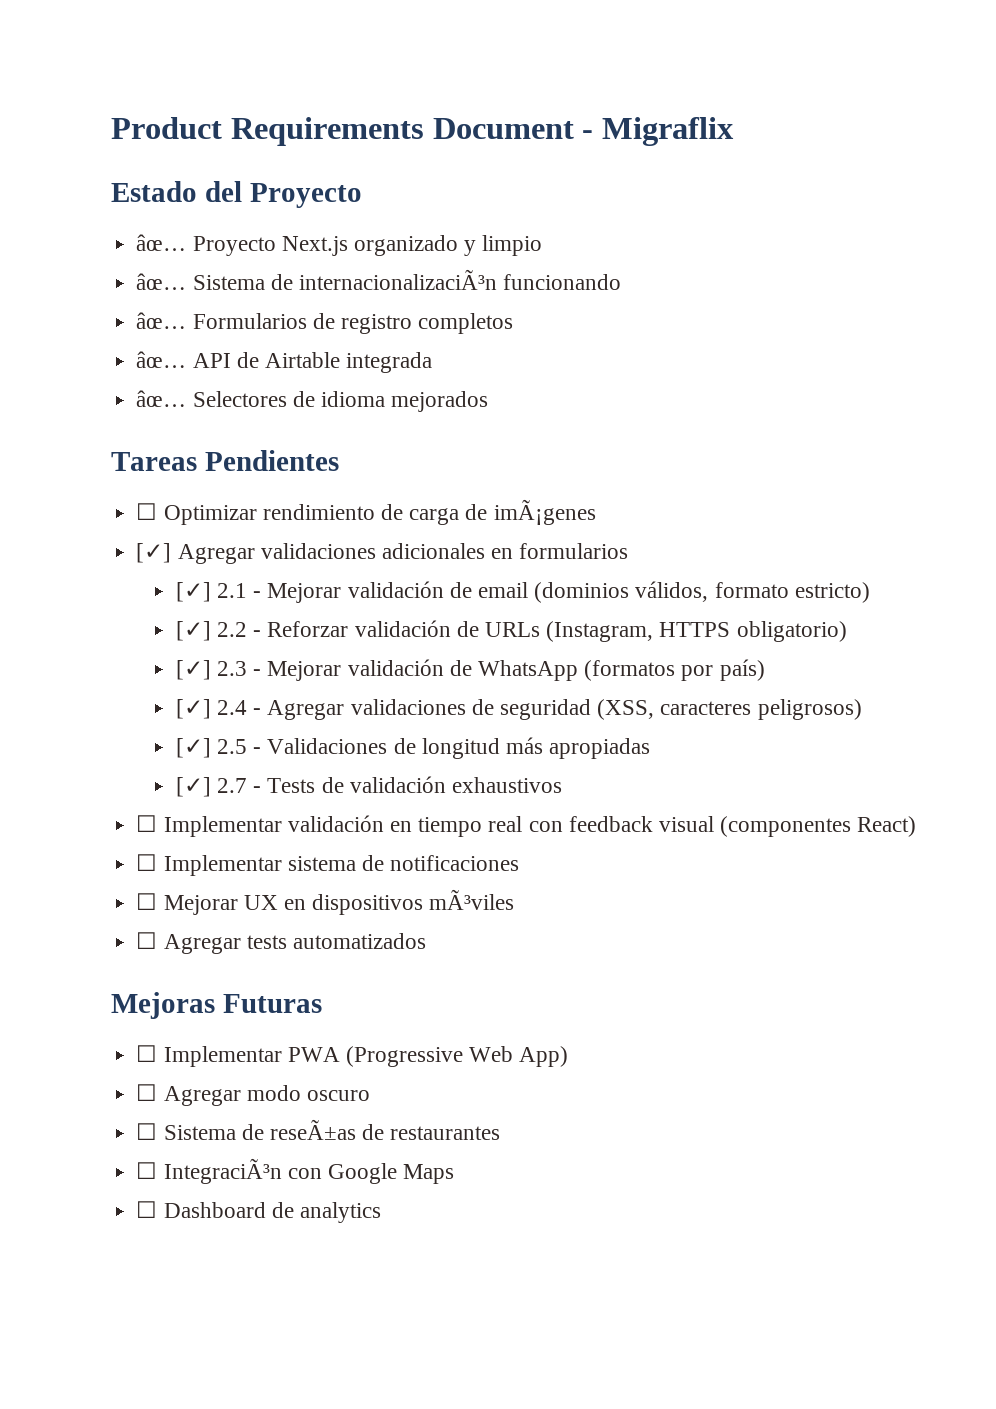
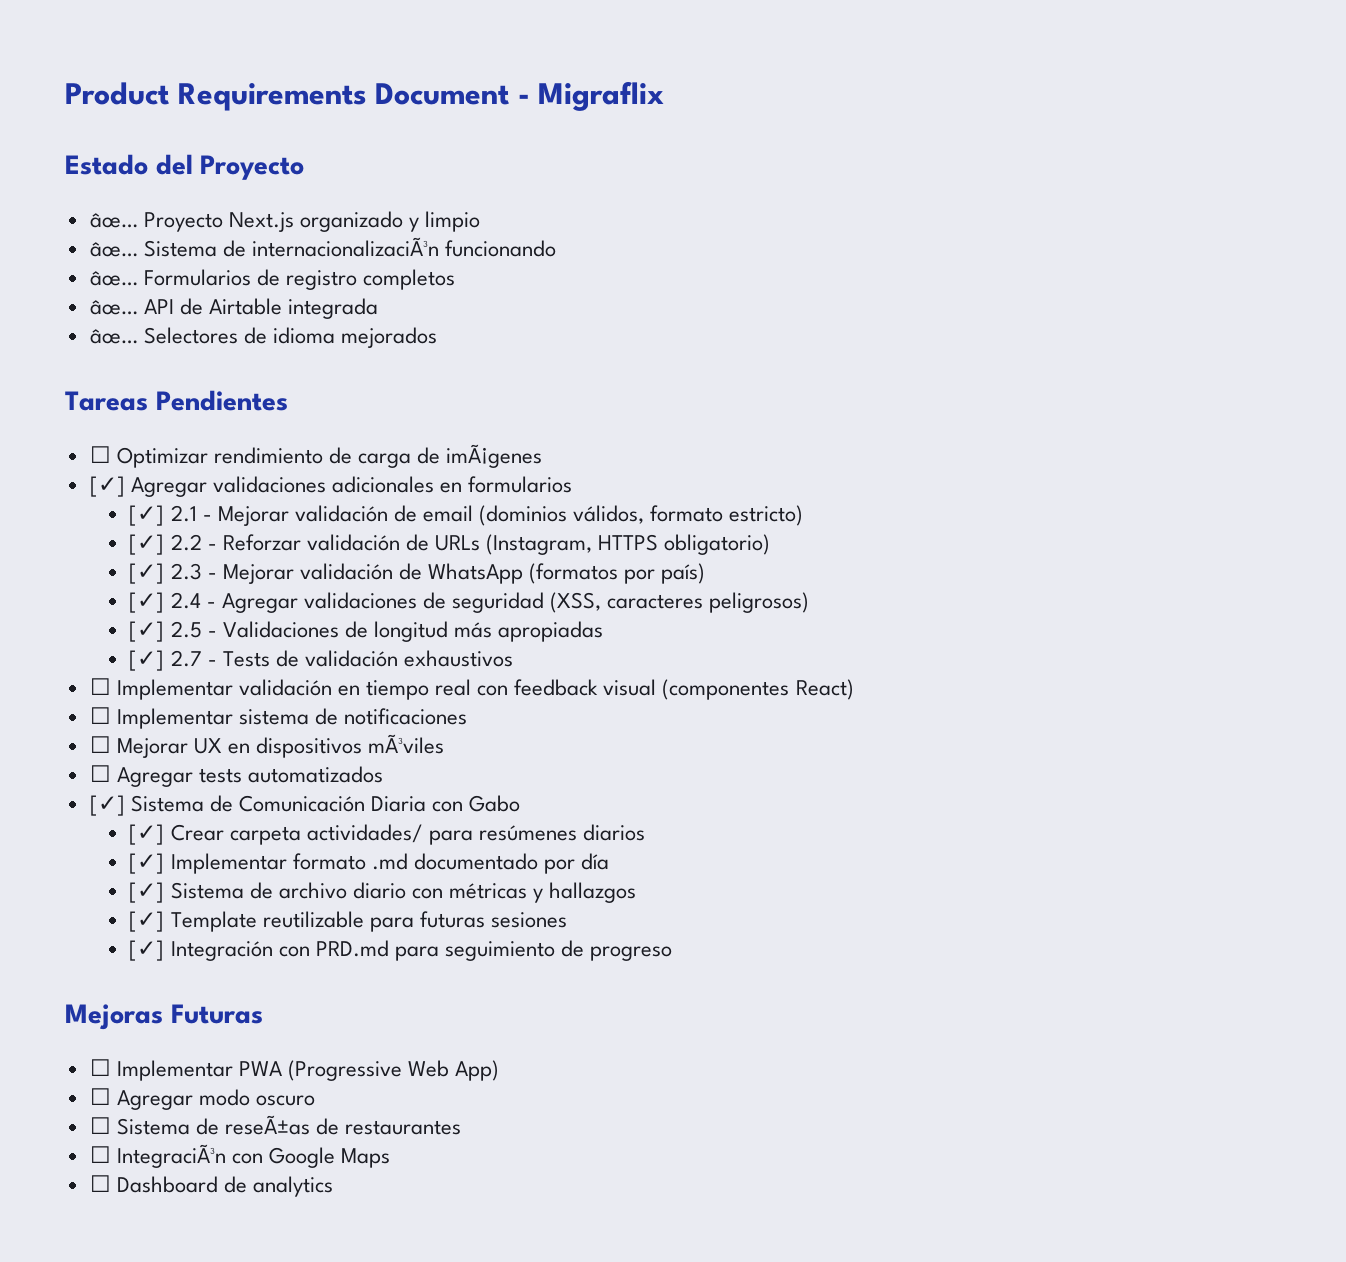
(426, 941) none -> [89,795,521,816] [129,824,645,845] [129,853,609,874] [129,882,637,903] [129,911,567,932] [129,940,672,961] // [✓] Sistema de Comunicación Diaria con Gabo // [✓] Crear carpeta actividades/ para resúmenes diarios // [✓] Implementar formato .md documentado por día // [✓] Sistema de archivo diario con métricas y hallazgos // [✓] Template reutilizable para futuras sesiones // [✓] Integración con PRD.md para seguimiento de progreso

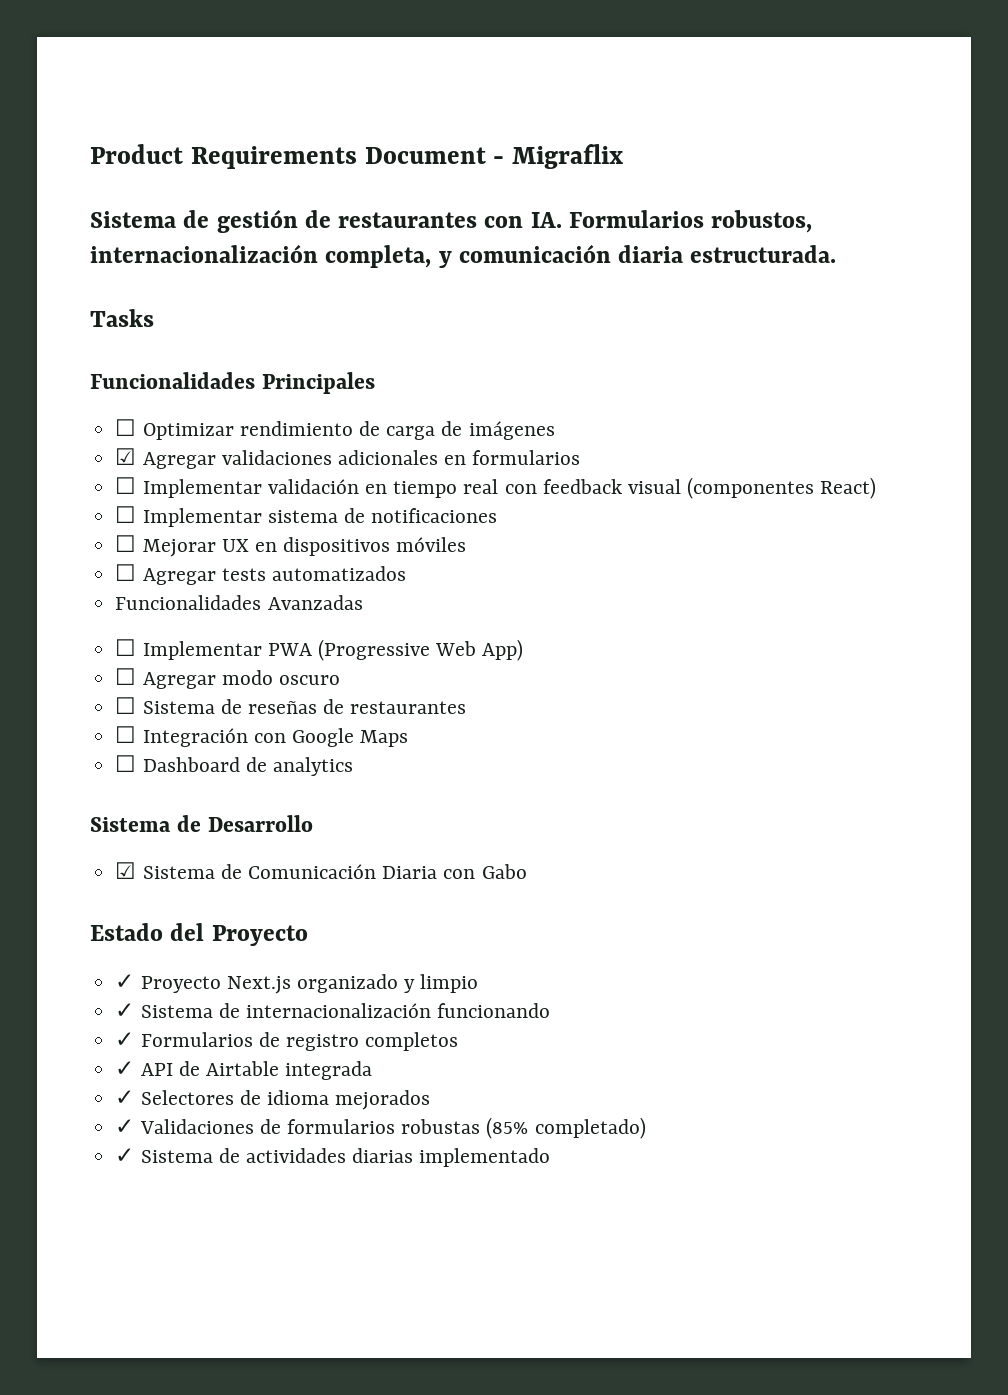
[65,154,305,180] [89,211,481,232] [89,237,557,257] [89,269,456,290] [89,298,379,319] [89,327,438,348] [65,390,288,411] Estado del Proyecto // âœ… Proyecto Next.js organizado y limpio // âœ… Sistema de internacionalizaciÃ³n funcionando // âœ… Formularios de registro completos // âœ… API de Airtable integrada // âœ… Selectores de idioma mejorados // Tareas Pendientes -> [90,209,813,233] [90,244,837,268] [90,309,154,327] [90,372,375,394] Sistema de gestión de restaurantes con IA. Formularios robustos, internacionalización completa, y comunicación diaria estructurada. // Tasks // Funcionalidades Principales
[446,444,543,468] [89,476,125,497] imÃ¡genes // [✓] -> [468,421,555,440] [115,448,137,465] imágenes // ☑
[129,505,804,526] [129,534,771,555] [129,563,706,584] [129,592,810,613] [129,621,603,642] [129,650,513,671] // [✓] 2.1 - Mejorar validación de email (dominios válidos, formato estricto) // [✓] 2.2 - Reforzar validación de URLs (Instagram, HTTPS obligatorio) // [✓] 2.3 - Mejorar validación de WhatsApp (formatos por país) // [✓] 2.4 - Agregar validaciones de seguridad (XSS, caracteres peligrosos) // [✓] 2.5 - Validaciones de longitud más apropiadas // [✓] 2.7 - Tests de validación exhaustivos -> (581, 457) none
[368,734,445,754] mÃ³viles -> [396,537,467,552] móviles
[89,795,521,816] [129,824,645,845] [129,853,609,874] [129,882,637,903] [129,911,567,932] [129,940,672,961] [65,1004,263,1030] [✓] Sistema de Comunicación Diaria con Gabo // [✓] Crear carpeta actividades/ para resúmenes diarios // [✓] Implementar formato .md documentado por día // [✓] Sistema de archivo diario con métricas y hallazgos // [✓] Template reutilizable para futuras sesiones // [✓] Integración con PRD.md para seguimiento de progreso // Mejoras Futuras -> [115,595,363,610] Funcionalidades Avanzadas
[224,1115,310,1135] reseÃ±as -> [247,701,317,714] reseñas
[116,1144,226,1168] IntegraciÃ³n -> [142,728,248,747] Integración
(333, 1186) none -> [90,815,313,832] [115,862,527,879] [90,923,308,946] [115,974,479,994] [115,1003,551,1018] [115,1032,459,1051] [115,1061,373,1080] [115,1090,431,1110] [115,1117,646,1139] [115,1148,551,1167] // Sistema de Desarrollo // ☑ Sistema de Comunicación Diaria con Gabo // Estado del Proyecto // ✓ Proyecto Next.js organizado y limpio // ✓ Sistema de internacionalización funcionando // ✓ Formularios de registro completos // ✓ API de Airtable integrada // ✓ Selectores de idioma mejorados // ✓ Validaciones de formularios robustas (85% completado) // ✓ Sistema de actividades diarias implementado

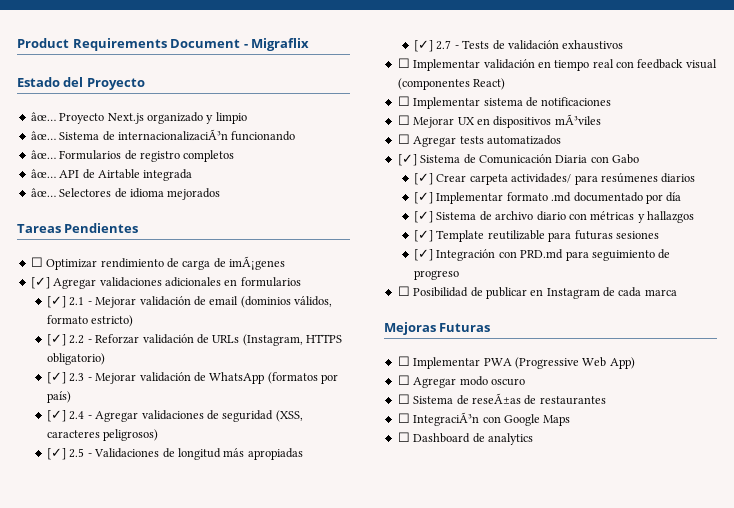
[90,209,813,233] [90,244,837,268] [90,309,154,327] [90,372,375,394] Sistema de gestión de restaurantes con IA. Formularios robustos, internacionalización completa, y comunicación diaria estructurada. // Tasks // Funcionalidades Principales -> [17,77,145,90] [30,112,247,124] [30,129,296,141] [30,150,235,162] [30,169,193,181] [30,188,221,200] [17,223,139,233] Estado del Proyecto // âœ… Proyecto Next.js organizado y limpio // âœ… Sistema de internacionalizaciÃ³n funcionando // âœ… Formularios de registro completos // âœ… API de Airtable integrada // âœ… Selectores de idioma mejorados // Tareas Pendientes
[468,421,555,440] [115,448,137,465] imágenes // ☑ -> [229,256,285,270] [30,277,50,289] imÃ¡genes // [✓]
(581, 457) none -> [47,296,333,308] [47,315,134,327] [47,334,343,346] [47,353,106,365] [47,372,339,384] [47,391,72,403] [47,410,303,422] [47,429,159,441] [47,448,303,460] [414,40,624,52] // [✓] 2.1 - Mejorar validación de email (dominios válidos, formato estricto) // [✓] 2.2 - Reforzar validación de URLs (Instagram, HTTPS obligatorio) // [✓] 2.3 - Mejorar validación de WhatsApp (formatos por país) // [✓] 2.4 - Agregar validaciones de seguridad (XSS, caracteres peligrosos) // [✓] 2.5 - Validaciones de longitud más apropiadas // [✓] 2.7 - Tests de validación exhaustivos
[396,537,467,552] móviles -> [554,114,601,125] mÃ³viles
[115,595,363,610] Funcionalidades Avanzadas -> [397,154,639,166] [414,172,696,185] [414,192,682,204] [414,211,695,223] [414,230,659,242] [414,249,671,261] [414,270,460,280] [397,286,677,299] [384,322,491,335] [✓] Sistema de Comunicación Diaria con Gabo // [✓] Crear carpeta actividades/ para resúmenes diarios // [✓] Implementar formato .md documentado por día // [✓] Sistema de archivo diario con métricas y hallazgos // [✓] Template reutilizable para futuras sesiones // [✓] Integración con PRD.md para seguimiento de progreso // ☐ Posibilidad de publicar en Instagram de cada marca // Mejoras Futuras
[247,701,317,714] reseñas -> [471,393,521,404] reseÃ±as
[142,728,248,747] Integración -> [413,412,480,426] IntegraciÃ³n
[90,815,313,832] [115,862,527,879] [90,923,308,946] [115,974,479,994] [115,1003,551,1018] [115,1032,459,1051] [115,1061,373,1080] [115,1090,431,1110] [115,1117,646,1139] [115,1148,551,1167] // Sistema de Desarrollo // ☑ Sistema de Comunicación Diaria con Gabo // Estado del Proyecto // ✓ Proyecto Next.js organizado y limpio // ✓ Sistema de internacionalización funcionando // ✓ Formularios de registro completos // ✓ API de Airtable integrada // ✓ Selectores de idioma mejorados // ✓ Validaciones de formularios robustas (85% completado) // ✓ Sistema de actividades diarias implementado -> (533, 439) none

